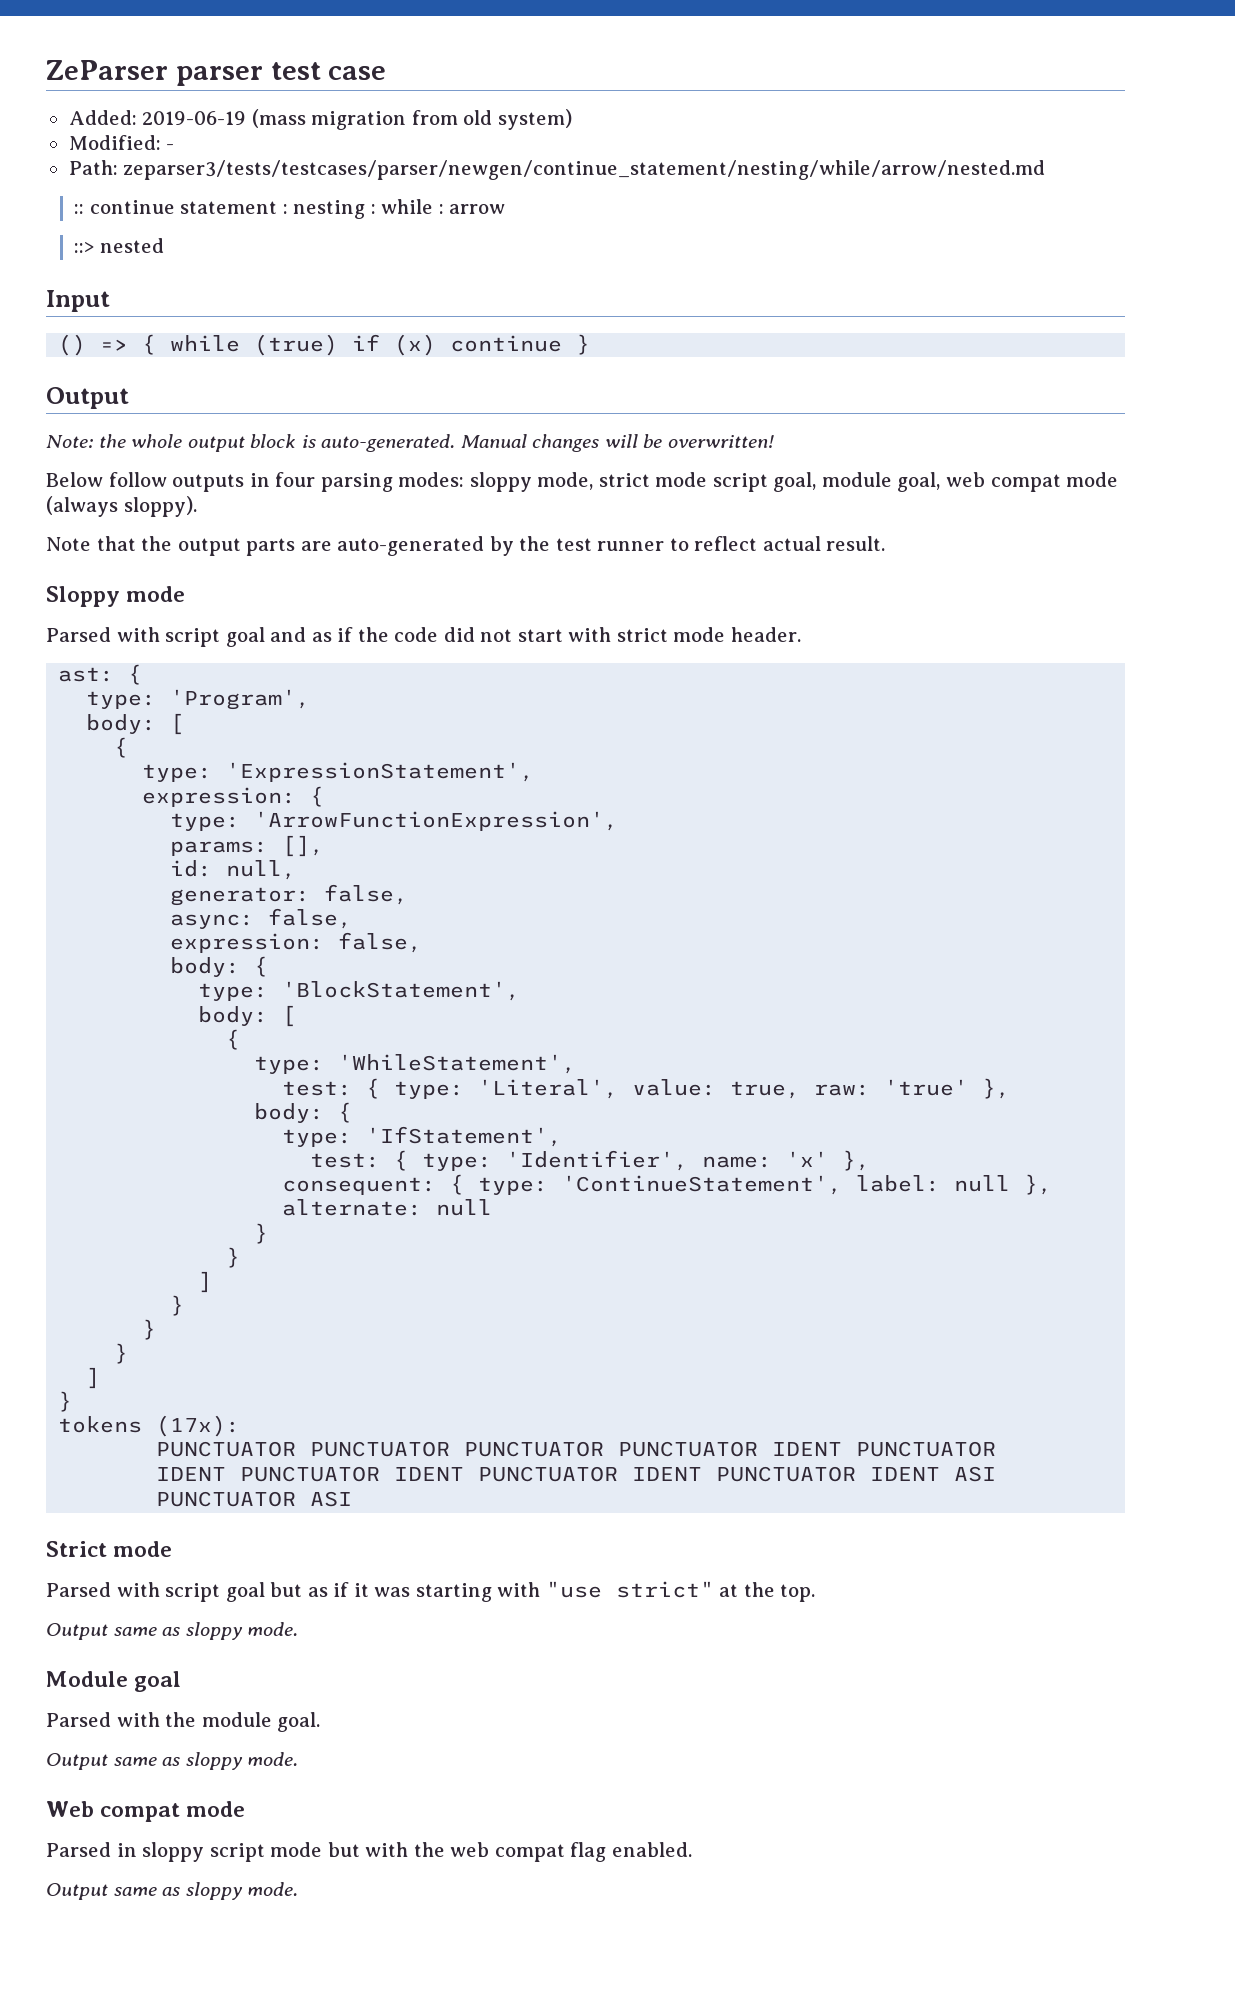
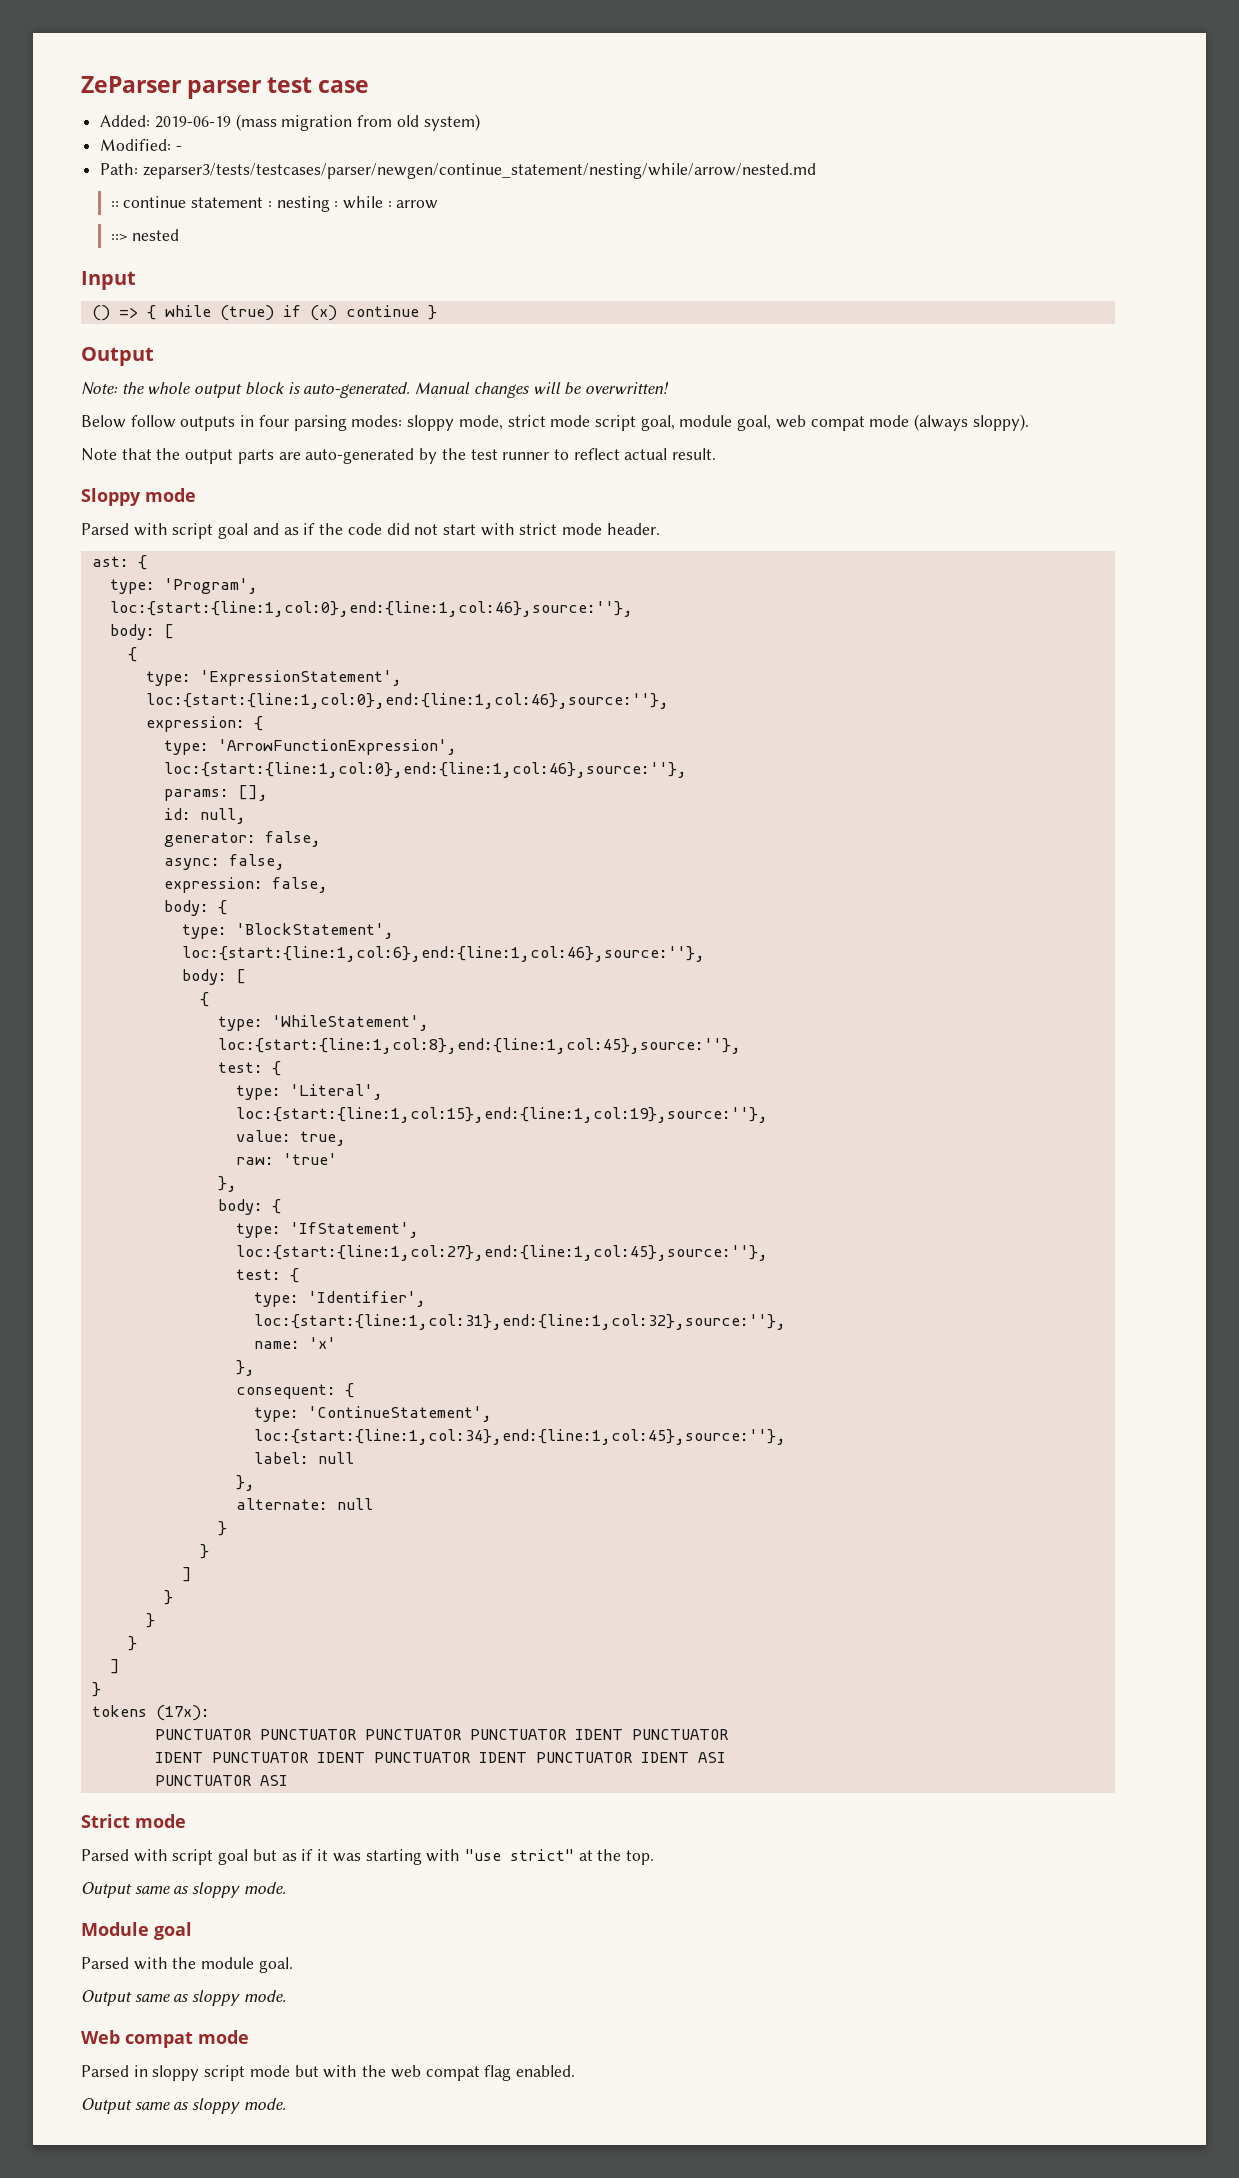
(311, 699) none -> [109,601,633,617] // loc:{start:{line:1,col:0},end:{line:1,col:46},source:''},
(535, 772) none -> [145,693,669,709] // loc:{start:{line:1,col:0},end:{line:1,col:46},source:''},
(619, 821) none -> [163,762,687,778] // loc:{start:{line:1,col:0},end:{line:1,col:46},source:''},
(521, 991) none -> [181,946,705,962] // loc:{start:{line:1,col:6},end:{line:1,col:46},source:''},
[282,1078,381,1099] // test: { -> [217,1038,741,1054] [217,1061,281,1076] // loc:{start:{line:1,col:8},end:{line:1,col:45},source:''}, // test: { //
(619, 1089) none -> [235,1107,768,1123] // loc:{start:{line:1,col:15},end:{line:1,col:19},source:''}, //
(801, 1090) none -> (346, 1138) //
(969, 1087) none -> (337, 1159) //
[310,1150,409,1171] // test: { -> [235,1245,768,1261] [235,1268,299,1283] // loc:{start:{line:1,col:27},end:{line:1,col:45},source:''}, // test: { //
(689, 1160) none -> [253,1314,786,1330] // loc:{start:{line:1,col:31},end:{line:1,col:32},source:''}, //
(829, 1159) none -> (336, 1343) //
(465, 1184) none -> (354, 1390) //
(843, 1185) none -> [253,1429,786,1445] // loc:{start:{line:1,col:34},end:{line:1,col:45},source:''}, //
(1011, 1183) none -> (354, 1458) //

